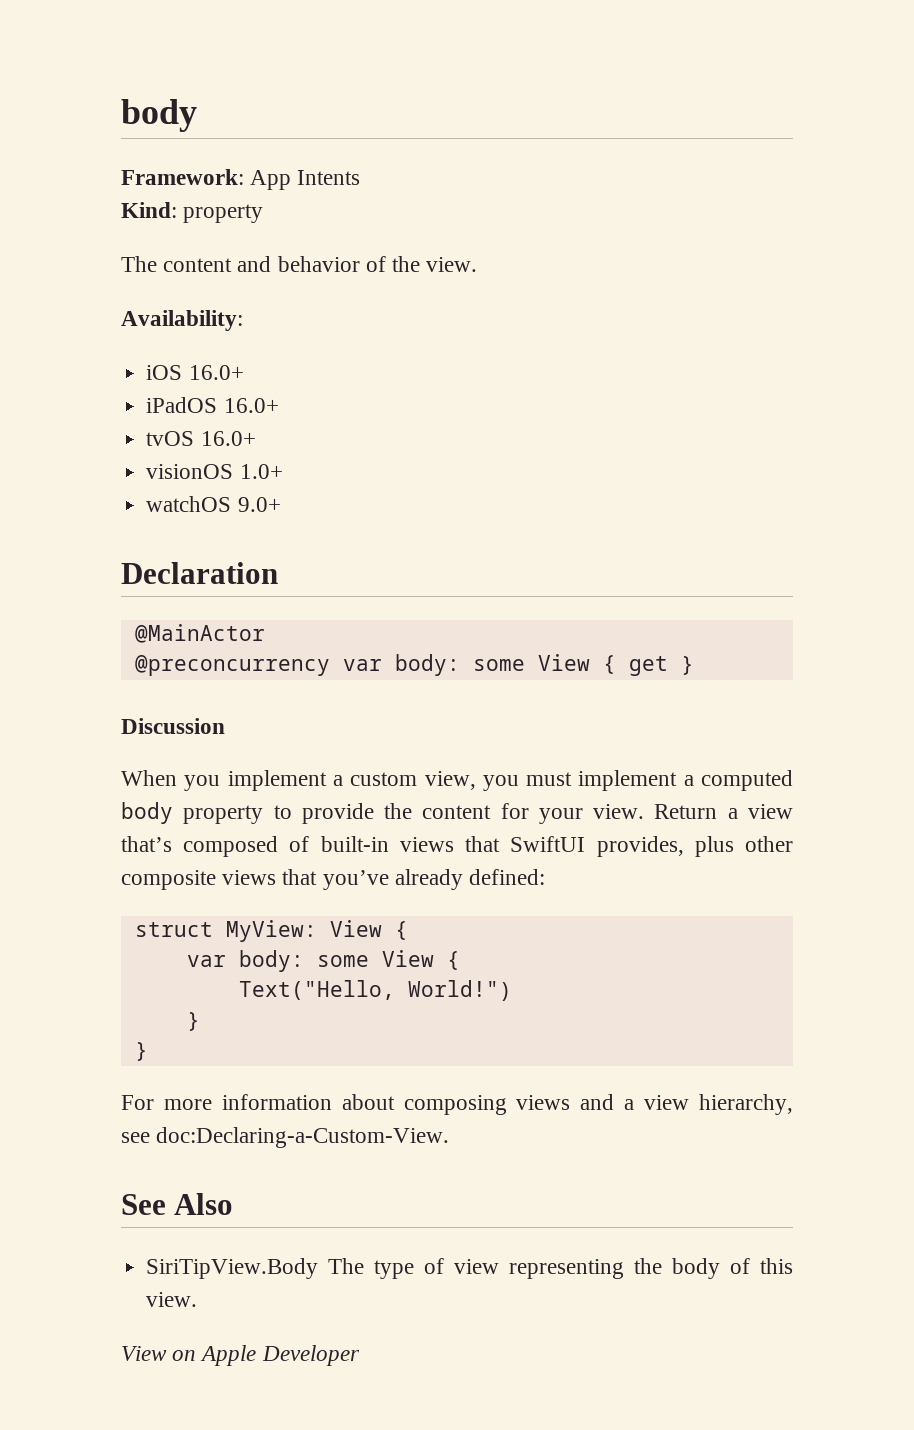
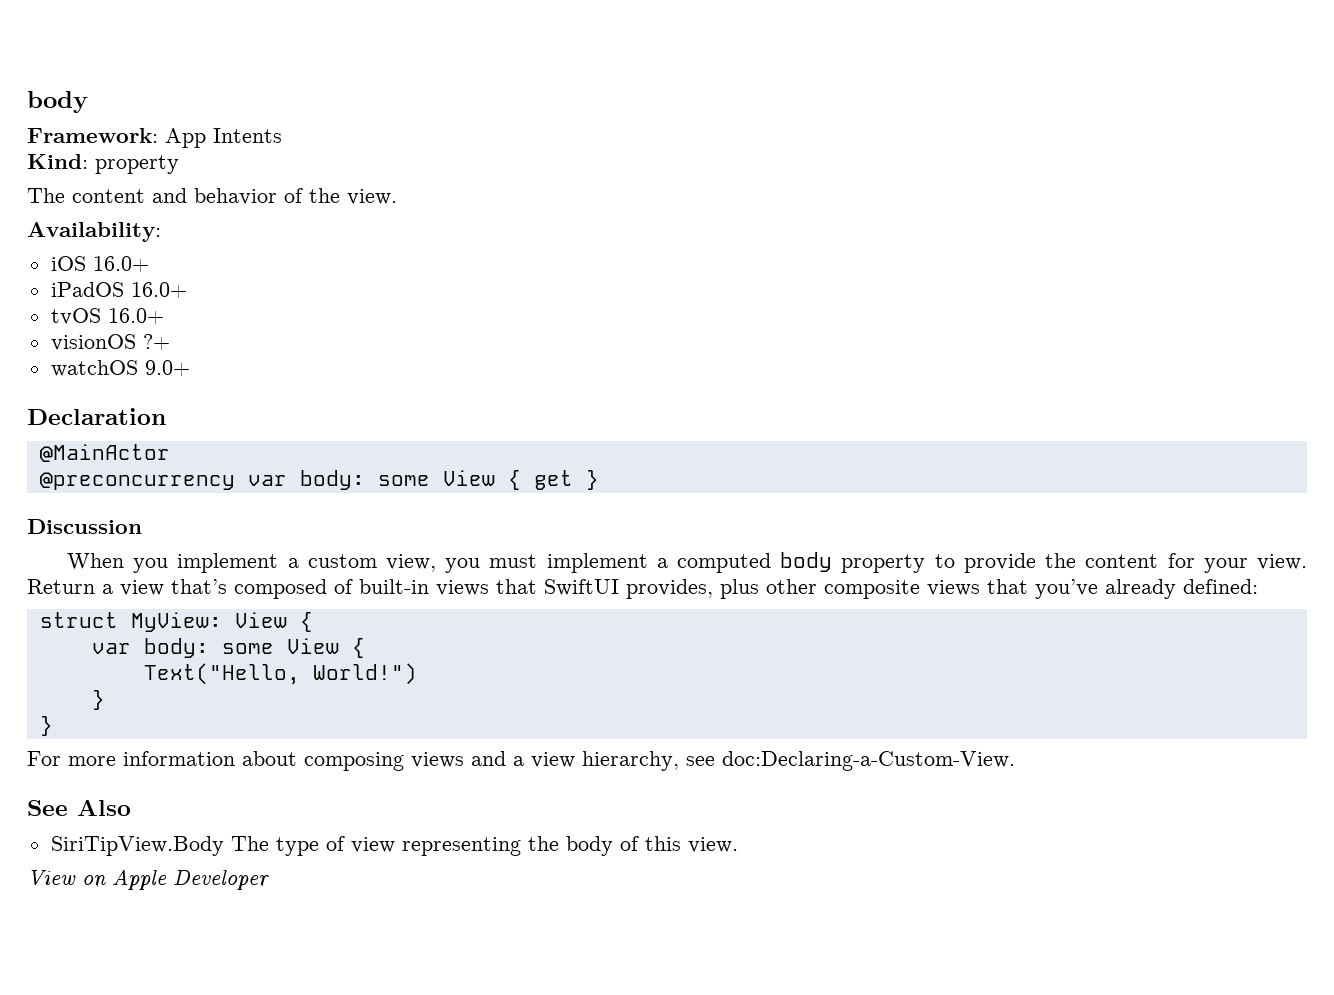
[239,464,283,479] 1.0+ -> [142,334,170,350] ?+

